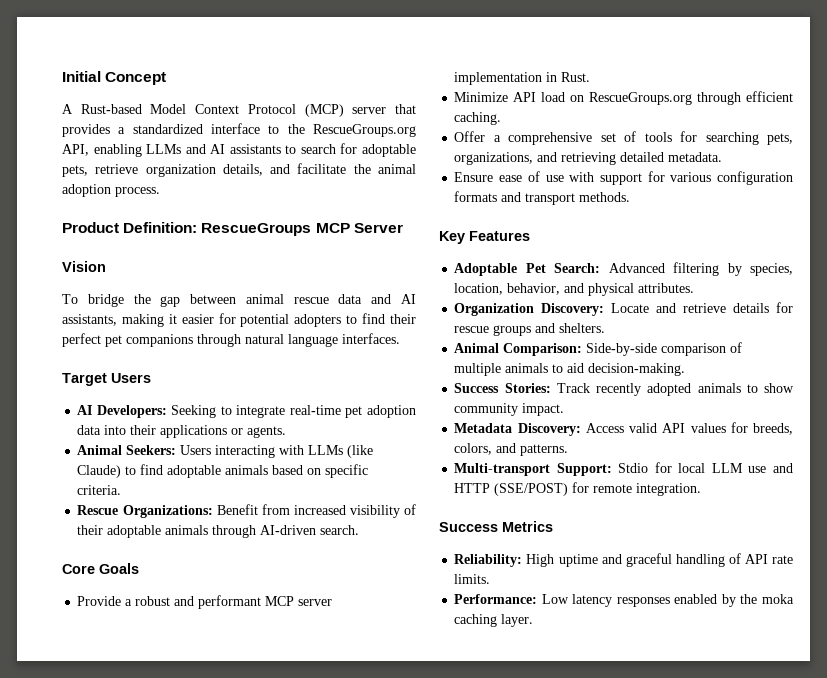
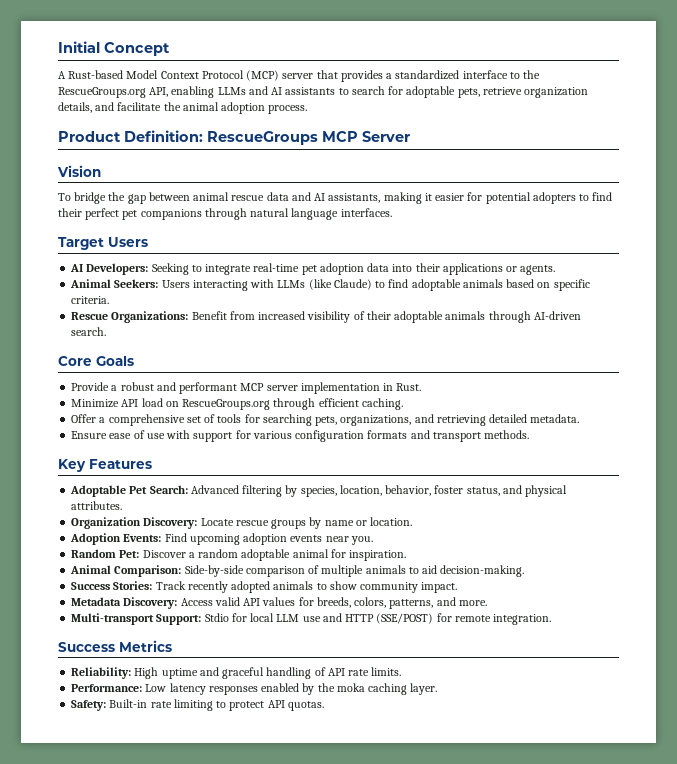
(561, 289) none -> [434,485,500,496] foster status,
[656,302,793,313] [454,323,606,336] and retrieve details for rescue groups and shelters. -> [235,517,413,529] [70,533,373,545] [71,549,407,561] rescue groups by name or location. // Adoption Events: Find upcoming adoption events near you. // Random Pet: Discover a random adoptable animal for inspiration.
[496,443,569,456] and patterns. -> [389,597,487,609] patterns, and more.
(534, 620) none -> [71,699,324,711] // Safety: Built-in rate limiting to protect API quotas.

